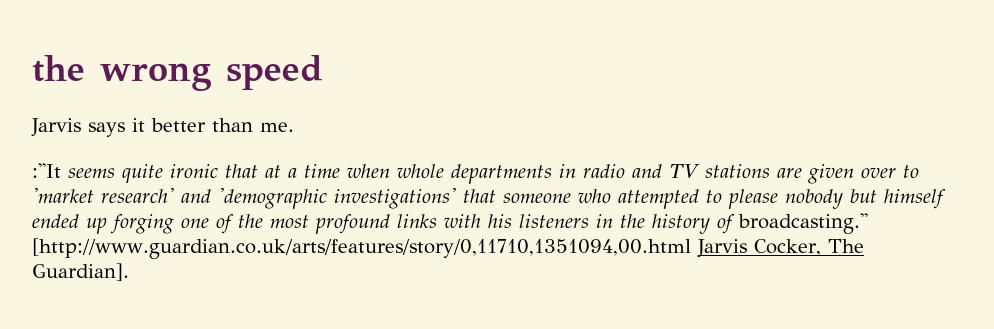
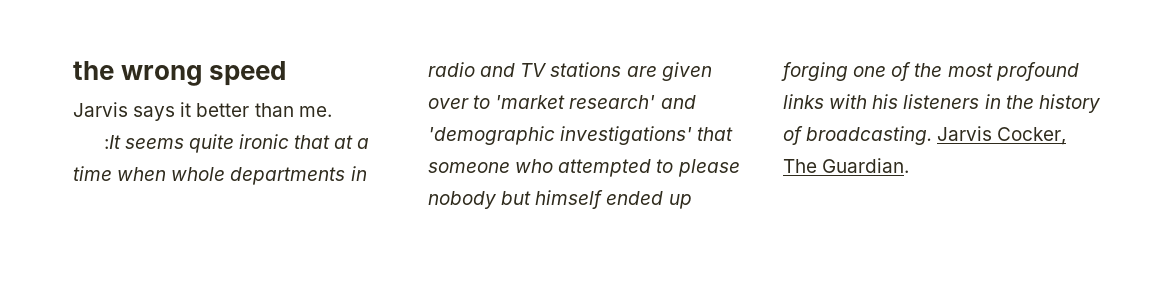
[32,163,61,178] :''It -> [103,135,121,149] :It
[738,213,868,234] [32,238,691,259] broadcasting.'' [http://www.guardian.co.uk/arts/features/story/0,11710,1351094,00.html -> [806,126,933,145] broadcasting.
[32,263,129,281] Guardian]. -> [822,158,910,173] Guardian.

